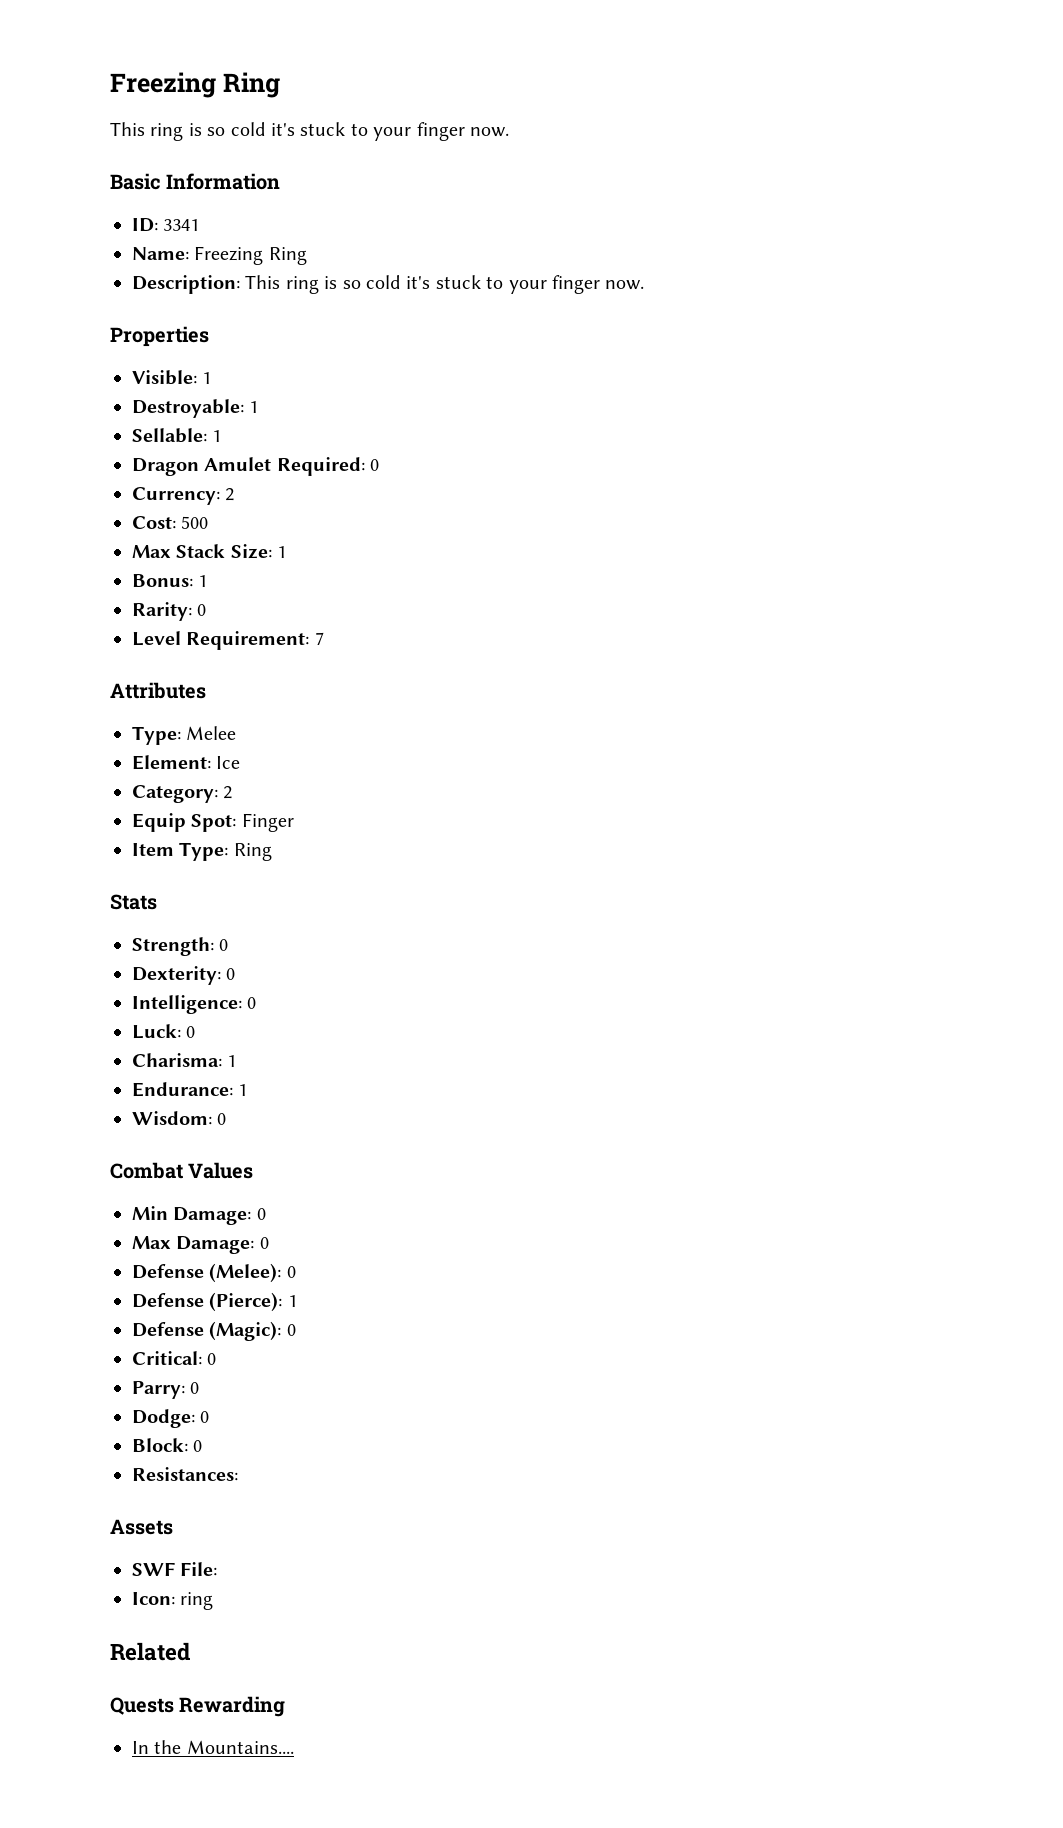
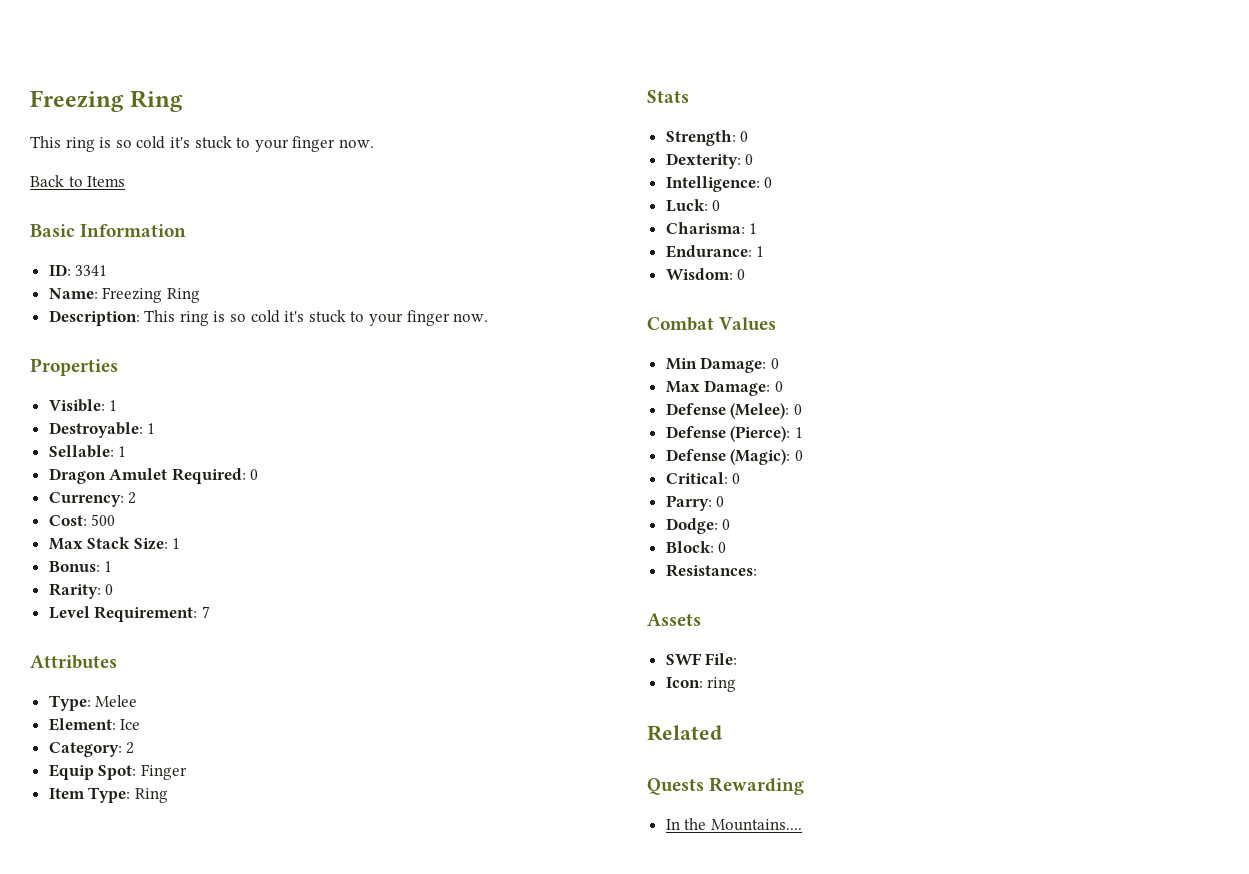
(509, 132) none -> [30,175,126,187] // Back to Items

